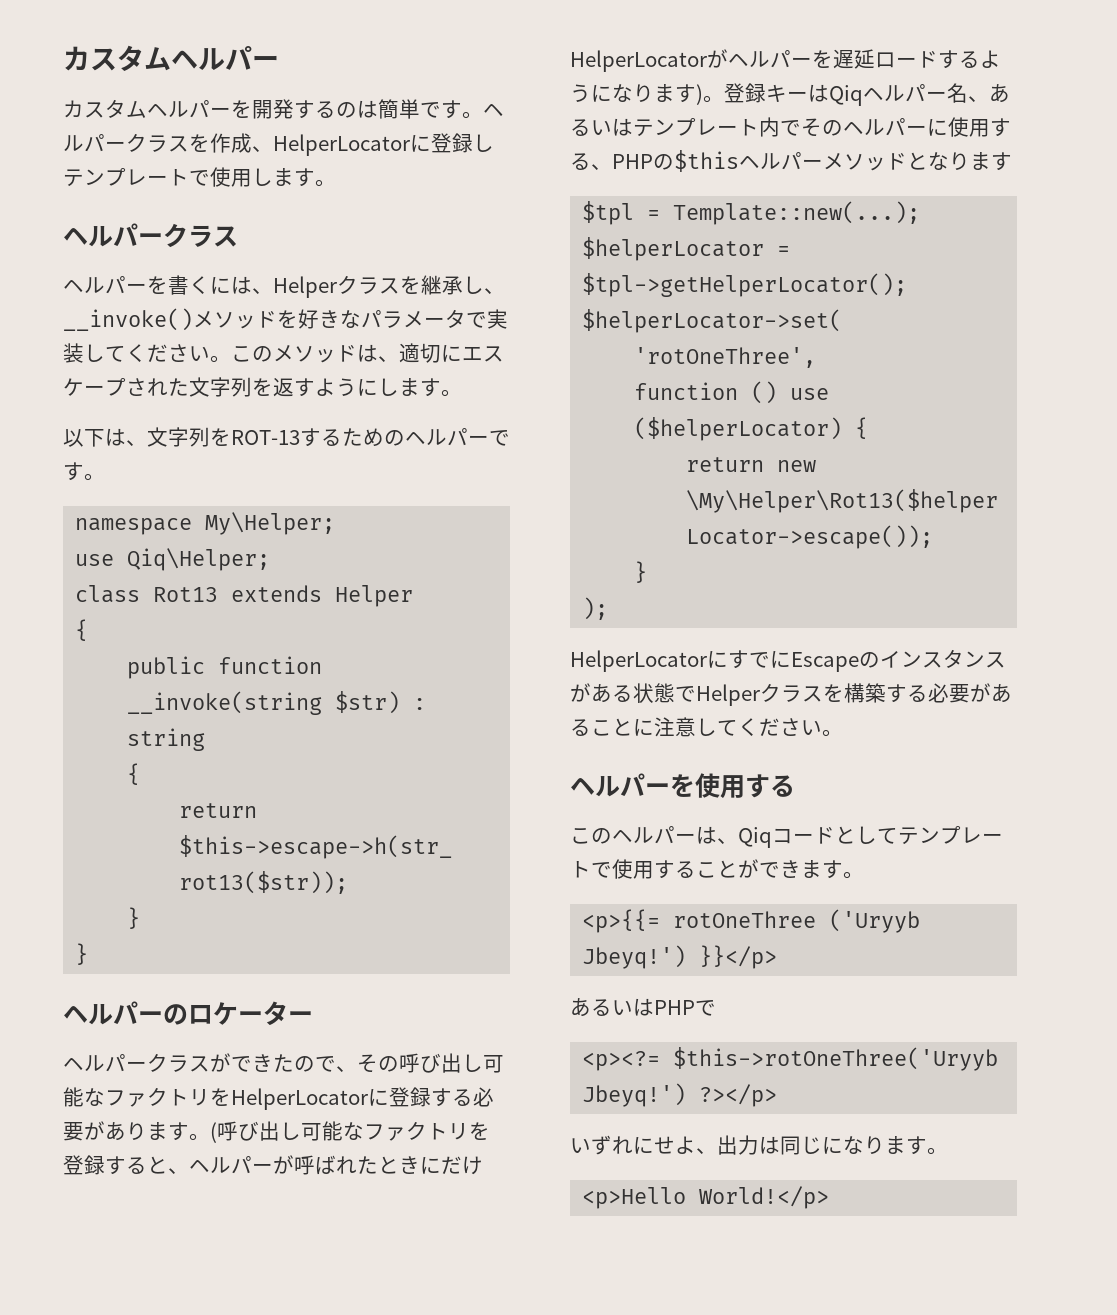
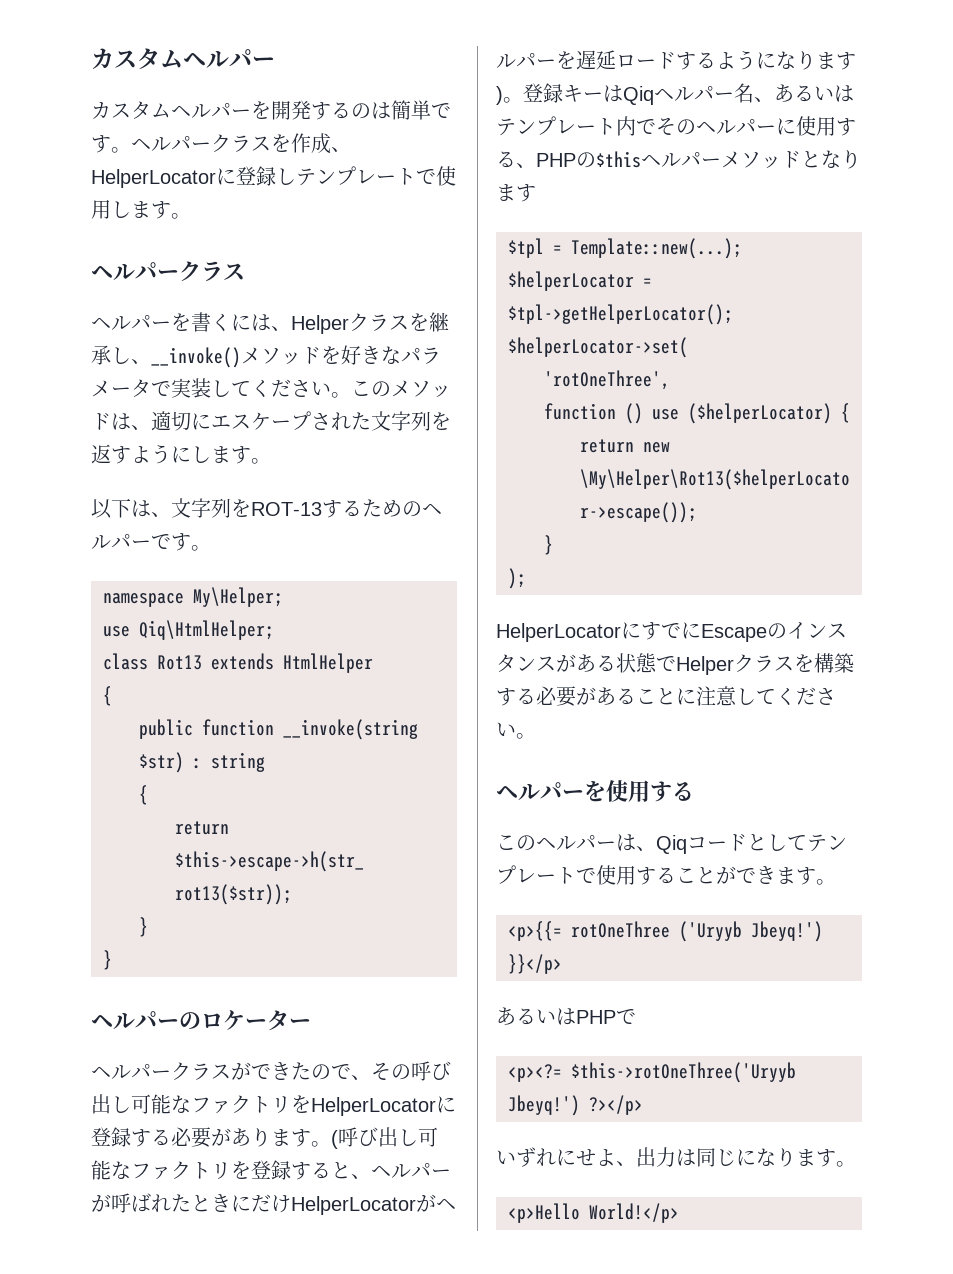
[127,548,271,571] Qiq\Helper; -> [139,620,274,640] Qiq\HtmlHelper;
[335,585,414,607] Helper -> [283,653,373,673] HtmlHelper

